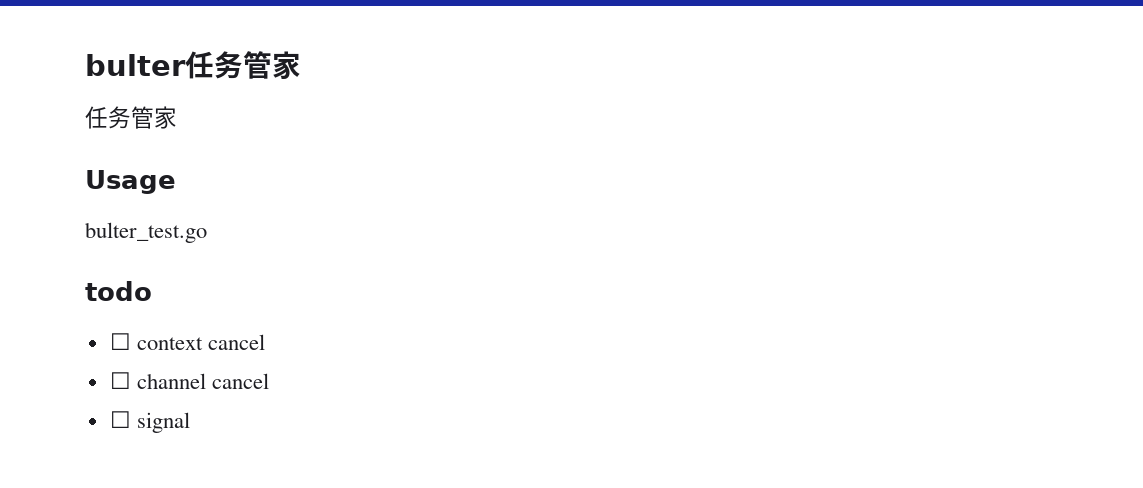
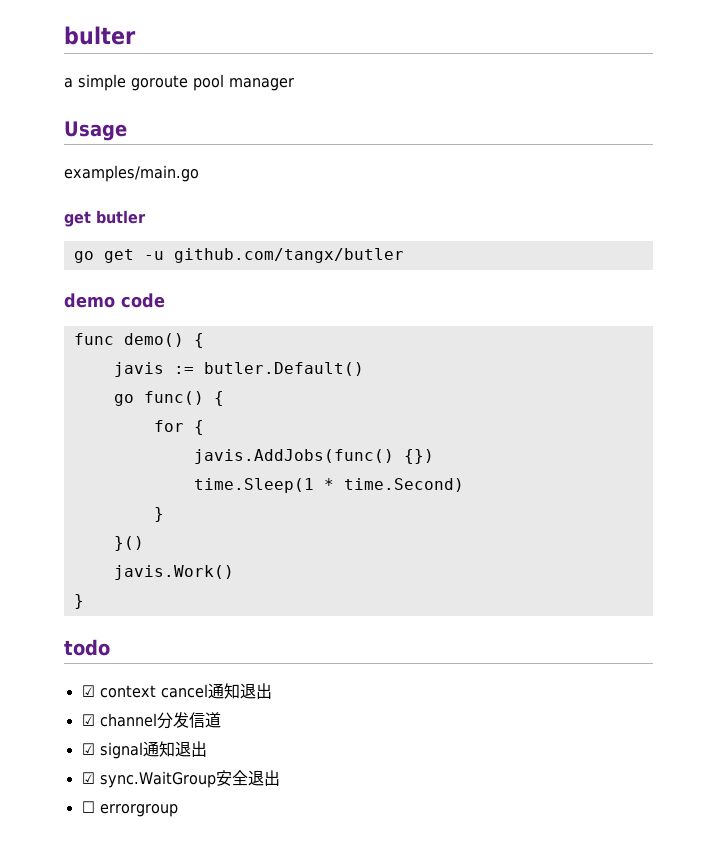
[185,51,301,79] [85,106,177,129] [85,170,176,194] [85,222,207,243] 任务管家 // 任务管家 // Usage // bulter_test.go -> [64,74,294,91] [64,121,127,141] [64,165,199,182] [64,210,146,227] [73,248,404,263] [64,293,165,308] [73,333,204,348] [113,362,364,377] [113,391,224,406] [153,420,204,435] [193,449,434,464] [193,478,464,493] [153,507,164,522] [113,536,144,551] [113,565,234,580] [73,594,84,609] // a simple goroute pool manager // Usage // examples/main.go // get butler // go get -u github.com/tangx/butler // demo code // func demo() { // javis := butler.Default() // go func() { // for { // javis.AddJobs(func() {}) // time.Sleep(1 * time.Second) // } // }() // javis.Work() // }
[109,333,131,350] ☐ -> [81,685,95,697] ☑
[109,372,269,389] [109,411,190,433] // ☐ channel cancel // ☐ signal -> [207,683,272,699] [81,712,221,729] [81,741,207,759] [81,770,280,788] [81,801,178,817] 通知退出 // ☑ channel分发信道 // ☑ signal通知退出 // ☑ sync.WaitGroup安全退出 // ☐ errorgroup

